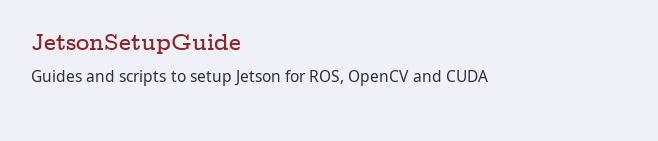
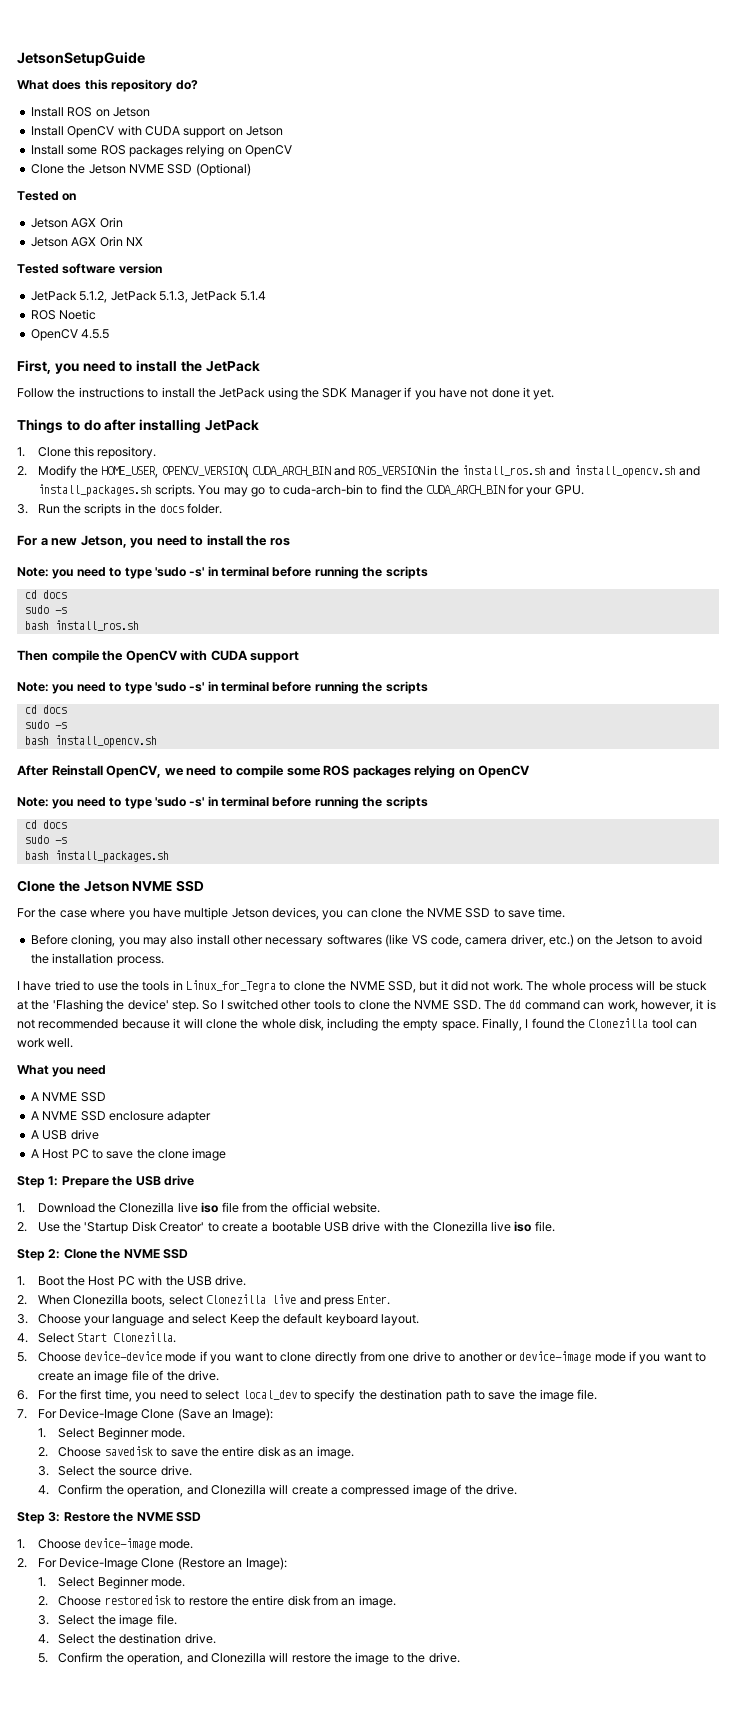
[31,70,488,86] Guides and scripts to setup Jetson for ROS, OpenCV and CUDA -> [17,79,198,92] [30,107,150,117] [30,125,283,138] [30,144,292,157] [30,163,251,176] [17,191,77,201] [30,217,123,228] [30,236,143,247] [17,263,162,274] [30,291,266,303] [30,309,97,320] [30,329,110,341] [17,360,260,374] [17,387,555,400] [17,419,259,433] [17,446,157,459] [17,465,701,478] [37,484,584,497] [17,503,222,516] [17,535,290,548] [17,566,428,579] [24,590,67,599] [24,605,67,614] [24,620,139,631] [17,650,300,663] [17,681,428,694] [24,705,67,714] [24,720,67,729] [24,735,157,748] [17,765,531,778] [17,796,428,809] [24,820,67,829] [24,835,67,844] [24,850,169,863] [17,880,205,892] [17,907,566,920] [30,934,702,947] [30,953,164,966] [17,980,707,993] [17,999,716,1012] [17,1018,698,1031] [17,1038,74,1048] [17,1065,106,1077] [30,1092,106,1102] [30,1111,212,1123] [30,1129,99,1140] [30,1148,227,1161] [17,1175,194,1188] [17,1202,381,1213] [17,1221,555,1234] [17,1249,188,1261] [17,1275,247,1286] [17,1294,391,1307] [17,1313,420,1326] [17,1332,177,1343] [17,1351,707,1364] [37,1370,219,1383] [17,1389,598,1402] [17,1408,273,1421] [37,1427,186,1440] [37,1446,354,1459] [37,1465,192,1476] [37,1484,517,1497] [17,1512,201,1524] [17,1538,194,1550] [17,1557,287,1570] [37,1576,186,1589] [37,1595,396,1608] [37,1614,177,1627] [37,1633,216,1644] [37,1652,460,1665] What does this repository do? // Install ROS on Jetson // Install OpenCV with CUDA support on Jetson // Install some ROS packages relying on OpenCV // Clone the Jetson NVME SSD (Optional) // Tested on // Jetson AGX Orin // Jetson AGX Orin NX // Tested software version // JetPack 5.1.2, JetPack 5.1.3, JetPack 5.1.4 // ROS Noetic // OpenCV 4.5.5 // First, you need to install the JetPack // Follow the instructions to install the JetPack using the SDK Manager if you have not done it yet. // Things to do after installing JetPack // 1. Clone this repository. // 2. Modify the HOME_USER, OPENCV_VERSION, CUDA_ARCH_BIN and ROS_VERSION in the install_ros.sh and install_opencv.sh and install_packages.sh scripts. You may go to cuda-arch-bin to find the CUDA_ARCH_BIN for your GPU. // 3. Run the scripts in the docs folder. // For a new Jetson, you need to install the ros // Note: you need to type 'sudo -s' in terminal before running the scripts // cd docs // sudo -s // bash install_ros.sh // Then compile the OpenCV with CUDA support // Note: you need to type 'sudo -s' in terminal before running the scripts // cd docs // sudo -s // bash install_opencv.sh // After Reinstall OpenCV, we need to compile some ROS packages relying on OpenCV // Note: you need to type 'sudo -s' in terminal before running the scripts // cd docs // sudo -s // bash install_packages.sh // Clone the Jetson NVME SSD // For the case where you have multiple Jetson devices, you can clone the NVME SSD to save time. // Before cloning, you may also install other necessary softwares (like VS code, camera driver, etc.) on the Jetson to avoid the installation process. // I have tried to use the tools in Linux_for_Tegra to clone the NVME SSD, but it did not work. The whole process will be stuck at the 'Flashing the device' step. So I switched other tools to clone the NVME SSD. The dd command can work, however, it is not recommended because it will clone the whole disk, including the empty space. Finally, I found the Clonezilla tool can work well. // What you need // A NVME SSD // A NVME SSD enclosure adapter // A USB drive // A Host PC to save the clone image // Step 1: Prepare the USB drive // 1. Download the Clonezilla live iso file from the official website. // 2. Use the 'Startup Disk Creator' to create a bootable USB drive with the Clonezilla live iso file. // Step 2: Clone the NVME SSD // 1. Boot the Host PC with the USB drive. // 2. When Clonezilla boots, select Clonezilla live and press Enter. // 3. Choose your language and select Keep the default keyboard layout. // 4. Select Start Clonezilla. // 5. Choose device-device mode if you want to clone directly from one drive to another or device-image mode if you want to create an image file of the drive. // 6. For the first time, you need to select local_dev to specify the destination path to save the image file. // 7. For Device-Image Clone (Save an Image): // 1. Select Beginner mode. // 2. Choose savedisk to save the entire disk as an image. // 3. Select the source drive. // 4. Confirm the operation, and Clonezilla will create a compressed image of the drive. // Step 3: Restore the NVME SSD // 1. Choose device-image mode. // 2. For Device-Image Clone (Restore an Image): // 1. Select Beginner mode. // 2. Choose restoredisk to restore the entire disk from an image. // 3. Select the image file. // 4. Select the destination drive. // 5. Confirm the operation, and Clonezilla will restore the image to the drive.

